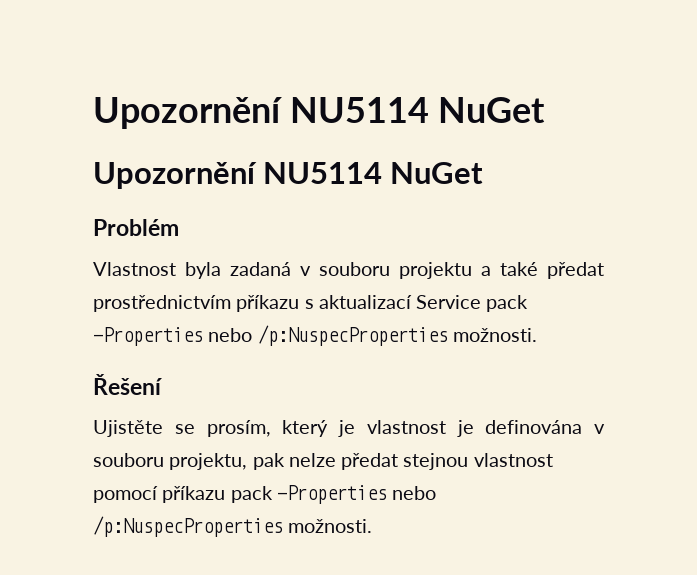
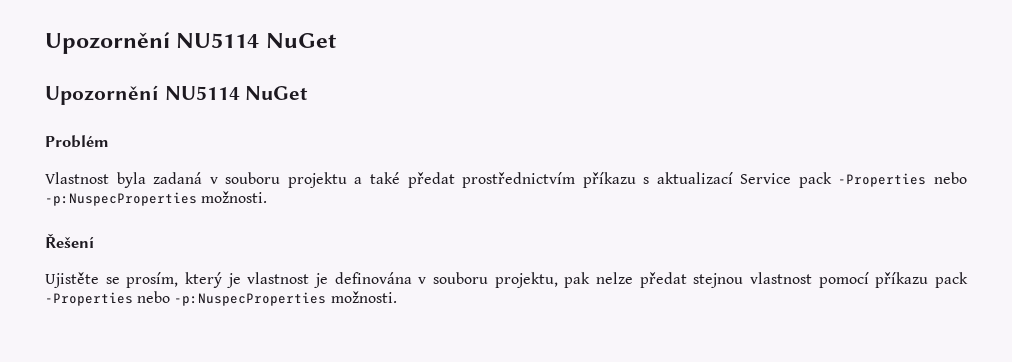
[257,325,448,346] /p:NuspecProperties -> [45,192,197,206] -p:NuspecProperties
[93,516,283,537] /p:NuspecProperties -> [174,292,327,306] -p:NuspecProperties

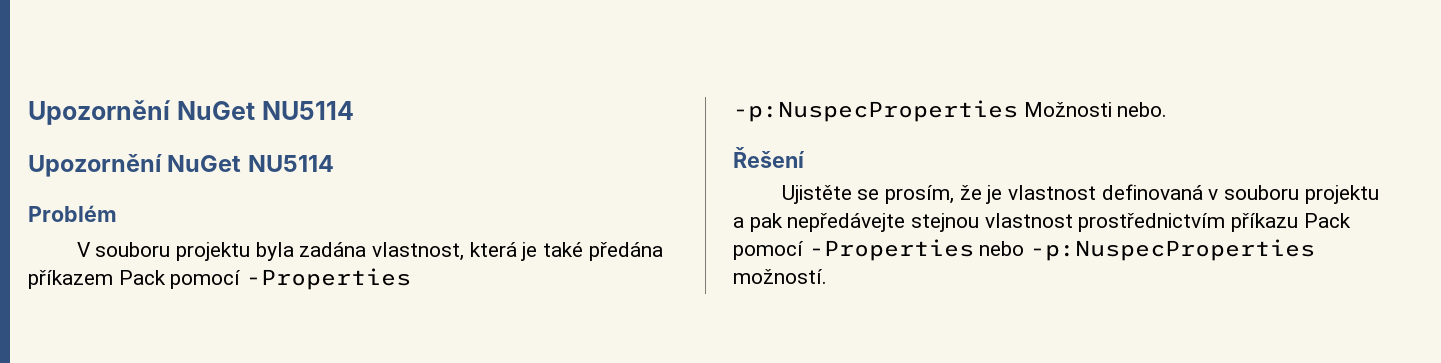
[45,32,336,54] [45,85,309,105] Upozornění NU5114 NuGet // Upozornění NU5114 NuGet -> [28,100,354,125] [28,154,334,177] Upozornění NuGet NU5114 // Upozornění NuGet NU5114
[45,172,967,188] [45,191,268,206] Vlastnost byla zadaná v souboru projektu a také předat prostřednictvím příkazu s aktualizací Service pack -Properties nebo -p:NuspecProperties možnosti. -> [76,242,663,261] [28,268,412,290] [733,100,1168,122] V souboru projektu byla zadána vlastnost, která je také předána příkazem Pack pomocí -Properties -p:NuspecProperties Možnosti nebo.
[184,272,222,288] který -> [959,185,982,200] že
[313,272,968,288] [45,291,397,306] je definována v souboru projektu, pak nelze předat stejnou vlastnost pomocí příkazu pack -Properties nebo -p:NuspecProperties možnosti. -> [1101,184,1379,204] [733,213,1351,232] [733,239,1316,261] [733,269,827,284] definovaná v souboru projektu a pak nepředávejte stejnou vlastnost prostřednictvím příkazu Pack pomocí -Properties nebo -p:NuspecProperties možností.

